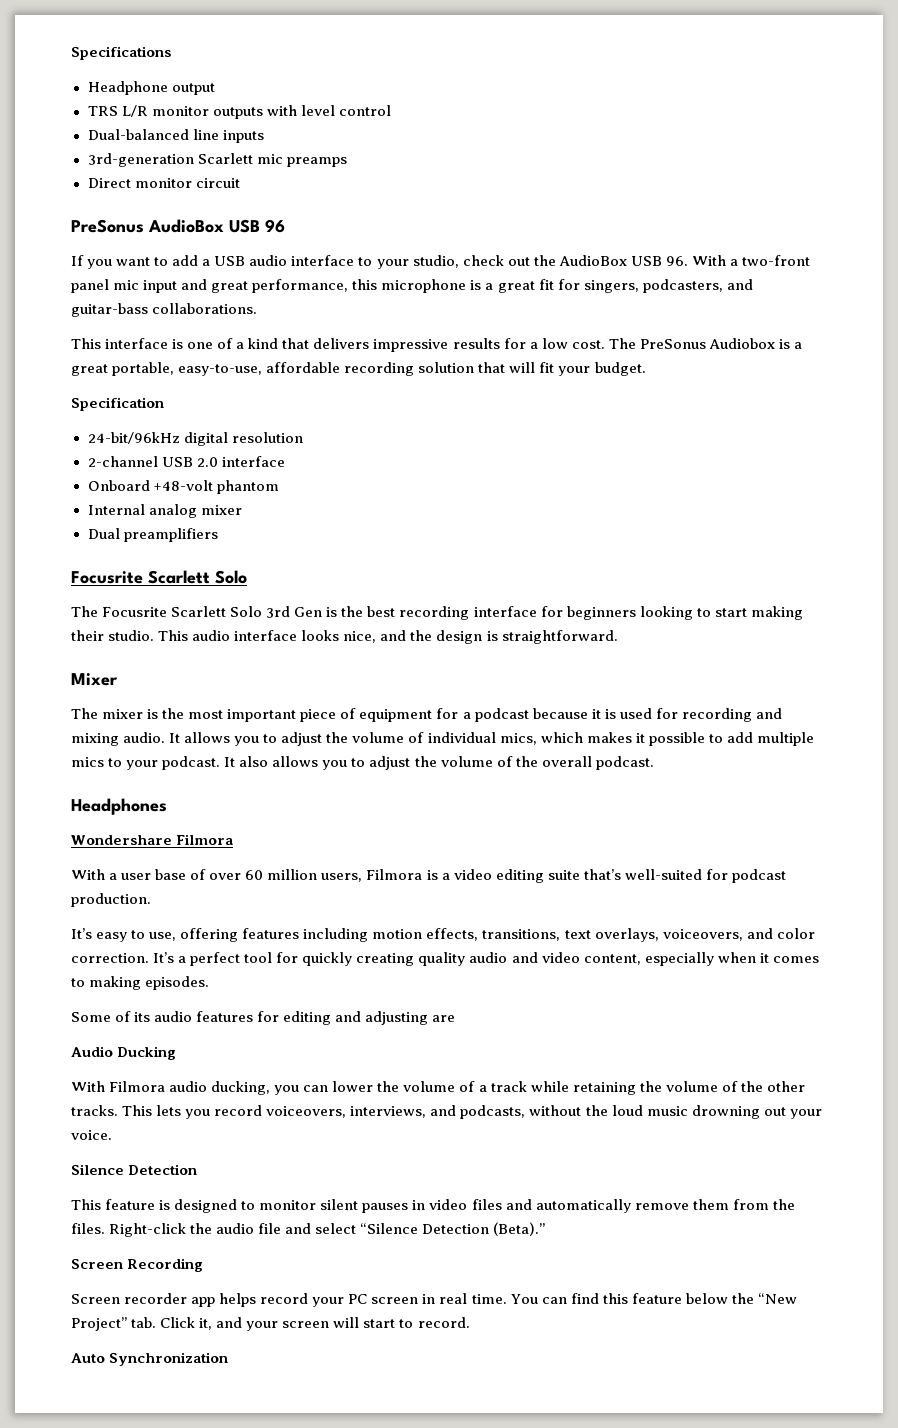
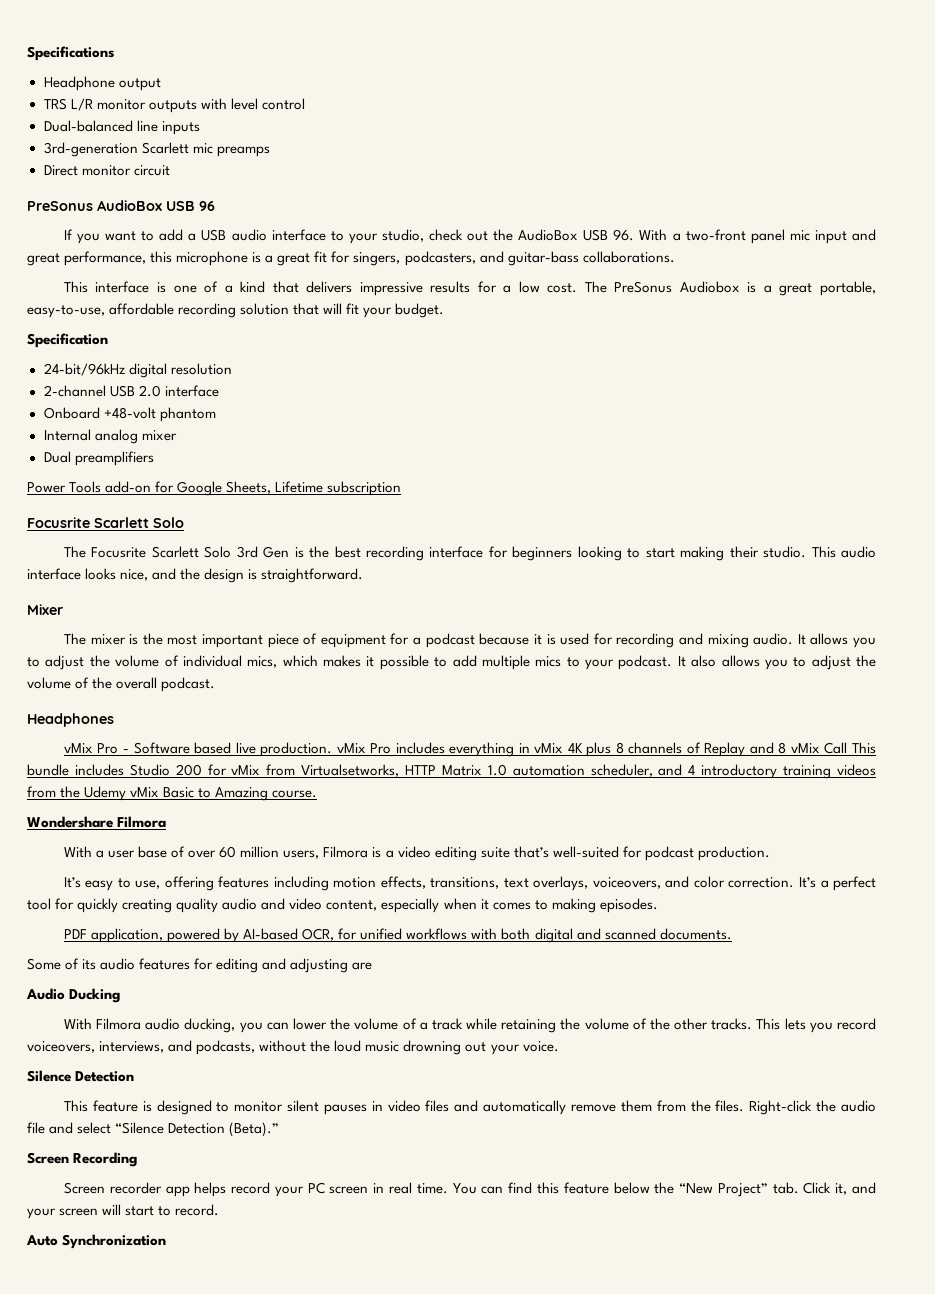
(218, 535) none -> [27,481,402,496] // Power Tools add-on for Google Sheets, Lifetime subscription
(167, 806) none -> [63,742,876,757] [27,764,876,779] [27,786,318,801] // vMix Pro - Software based live production. vMix Pro includes everything in vMix 4K plus 8 channels of Replay and 8 vMix Call This bundle includes Studio 200 for vMix from Virtualsetworks, HTTP Matrix 1.0 automation scheduler, and 4 introductory training videos from the Udemy vMix Basic to Amazing course.
(210, 983) none -> [63,928,732,943] // PDF application, powered by AI-based OCR, for unified workflows with both digital and scanned documents.

